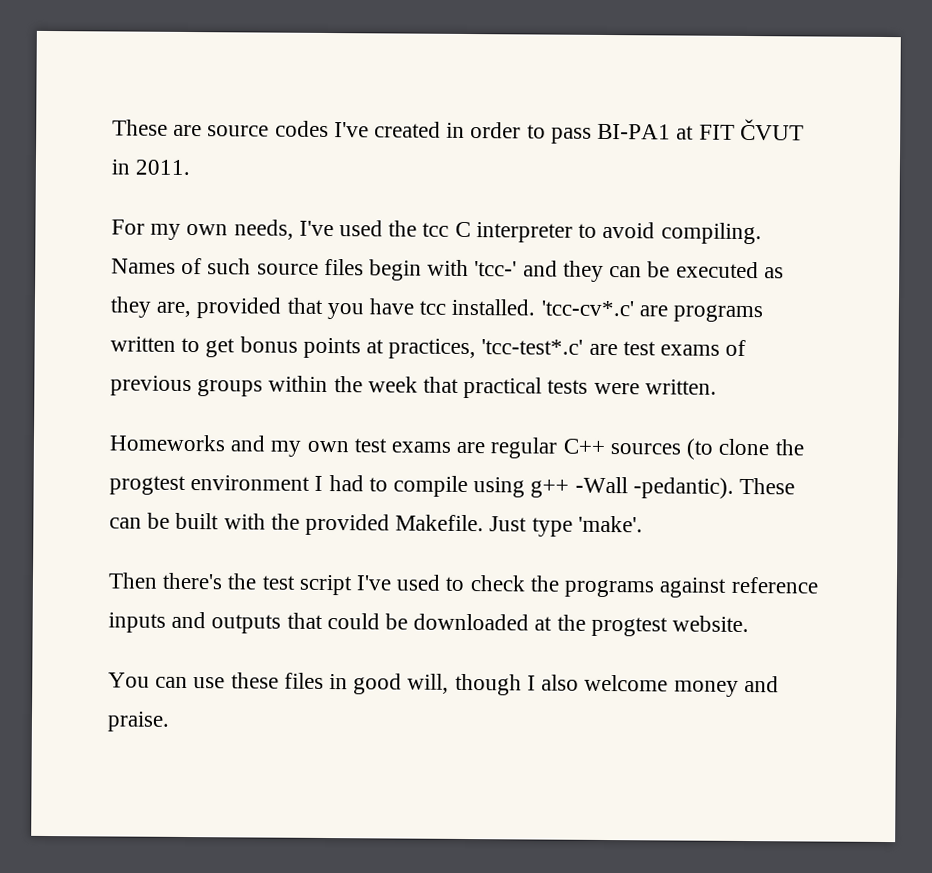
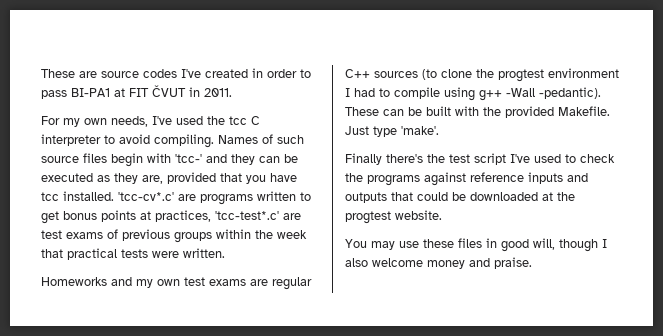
[108,572,158,589] Then -> [345,153,382,165] Finally
[155,676,189,689] can -> [371,241,395,250] may

